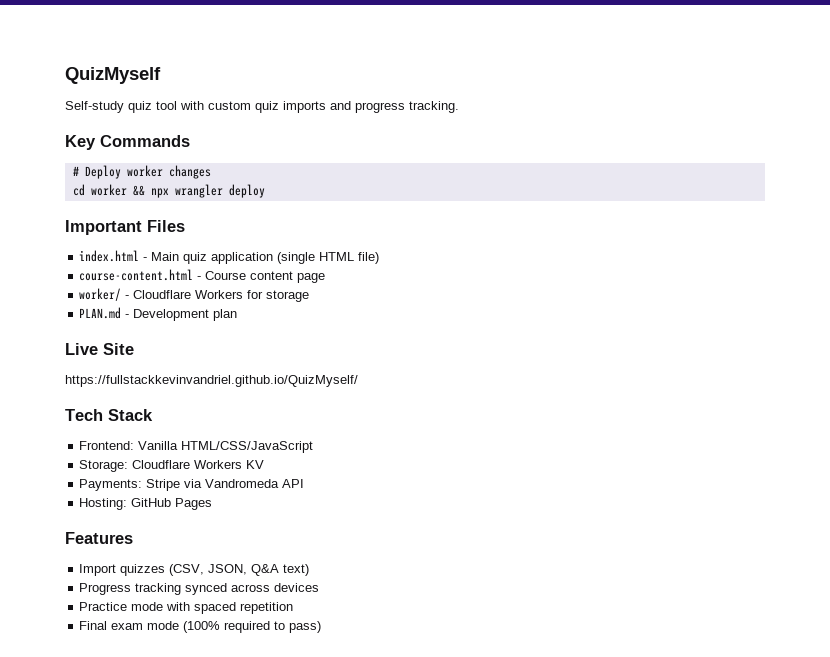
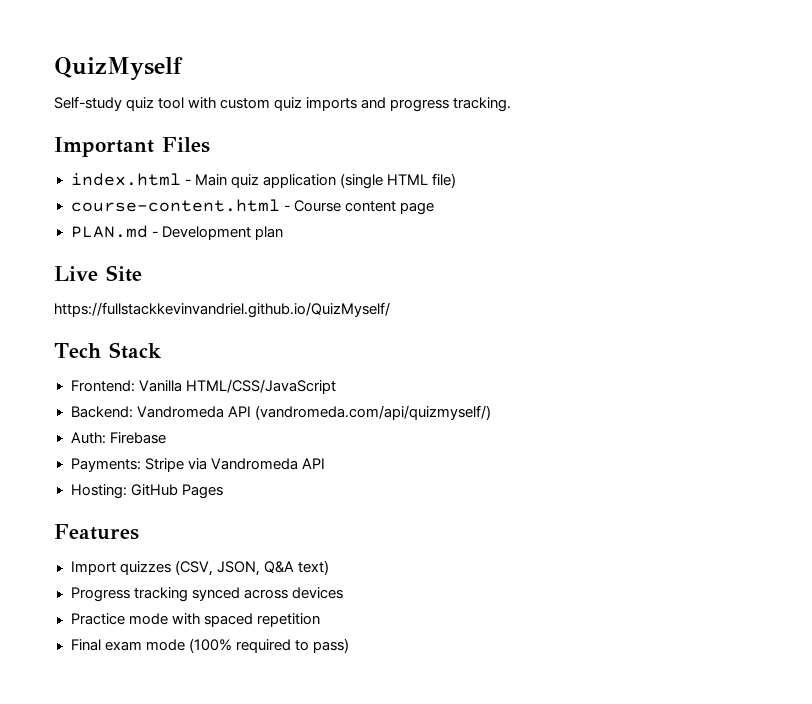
[65,135,190,150] [72,165,211,179] [72,184,265,198] // Key Commands // # Deploy worker changes // cd worker && npx wrangler deploy -> (512, 104) none
[79,288,310,302] // worker/ - Cloudflare Workers for storage -> (434, 208) none
[79,460,265,472] Storage: Cloudflare Workers KV -> [70,405,491,420] [70,432,166,444] Backend: Vandromeda API (vandromeda.com/api/quizmyself/) // Auth: Firebase

